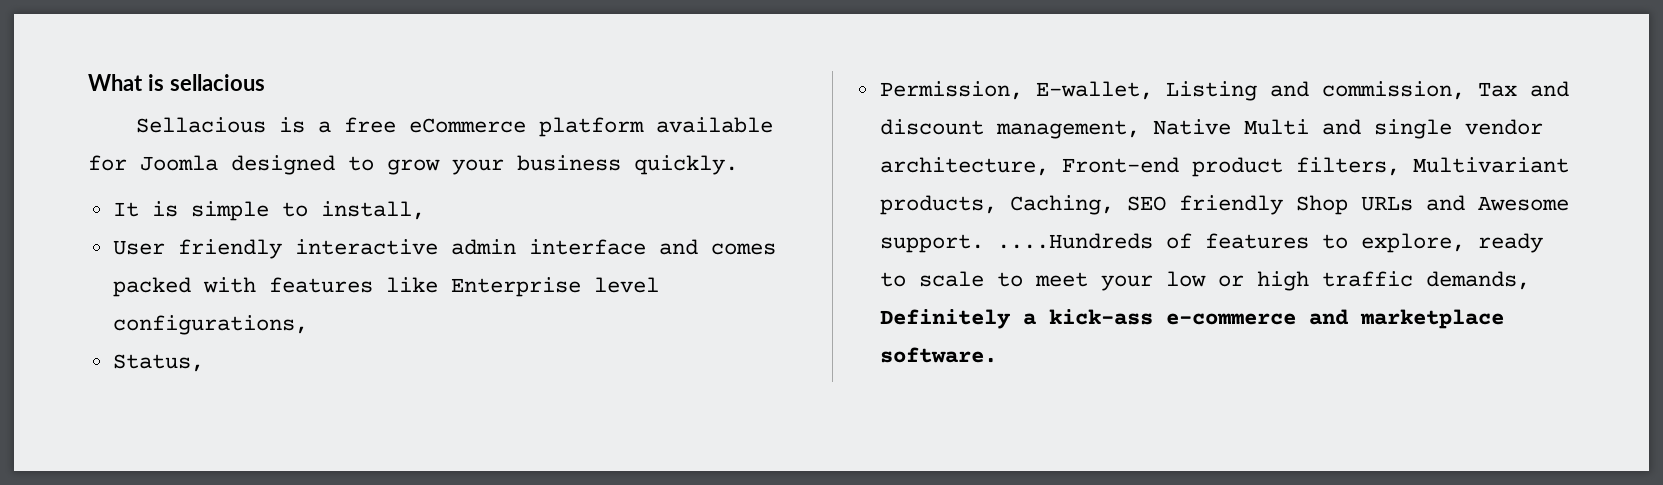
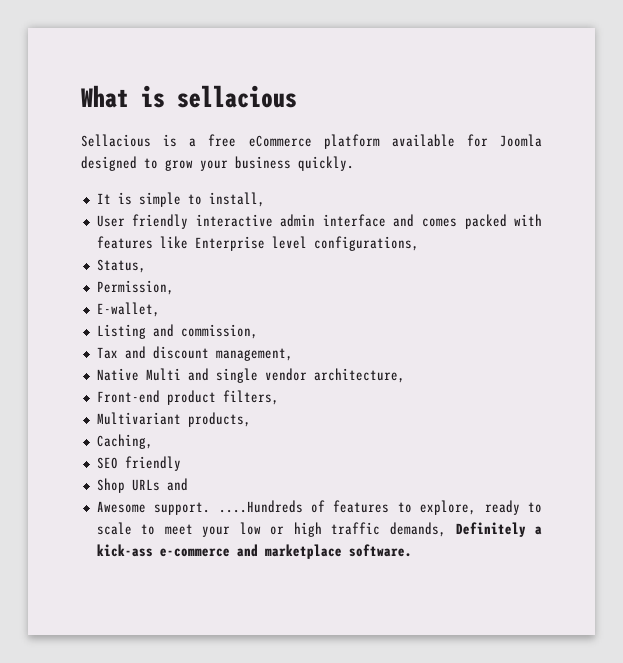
(1023, 90) none -> (174, 287) //
(1153, 90) none -> (160, 309) //
(1465, 90) none -> (258, 331) //
(1140, 129) none -> (293, 354) //
(1049, 166) none -> (405, 375) //
(1400, 166) none -> (279, 397) //
(997, 205) none -> (251, 419) //
(1114, 205) none -> (153, 441) //
(1283, 205) none -> (181, 463) //
(1465, 203) none -> (188, 484) //

